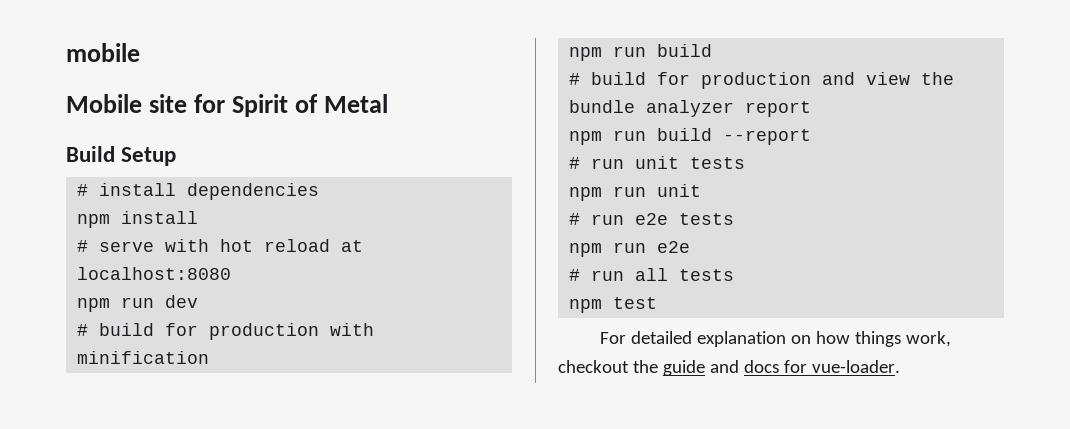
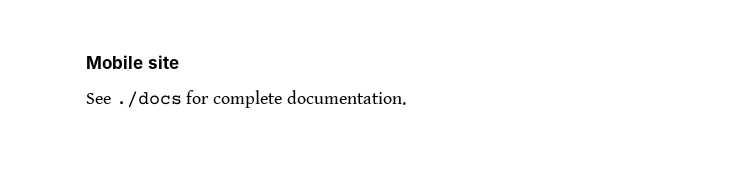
[66,43,140,62] mobile // -> (86, 62) none
[194,94,389,117] [66,146,177,166] [77,183,320,200] [77,211,199,228] [77,239,364,252] [77,267,232,280] [77,295,199,312] [77,323,375,340] [77,351,210,364] [569,44,713,61] [569,72,955,89] [569,100,812,117] [569,128,812,145] [569,156,746,169] [569,184,702,201] [569,213,735,225] [569,241,691,257] [569,268,735,281] [569,297,658,313] [600,331,952,347] [558,360,900,376] for Spirit of Metal // Build Setup // # install dependencies // npm install // # serve with hot reload at localhost:8080 // npm run dev // # build for production with minification // npm run build // # build for production and view the bundle analyzer report // npm run build --report // # run unit tests // npm run unit // # run e2e tests // npm run e2e // # run all tests // npm test // For detailed explanation on how things work, checkout the guide and docs for vue-loader. -> [86,90,406,108] // See ./docs for complete documentation.

